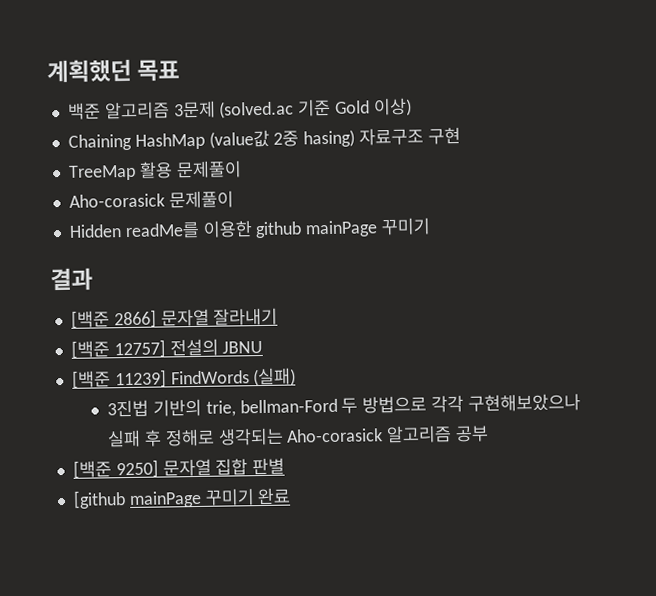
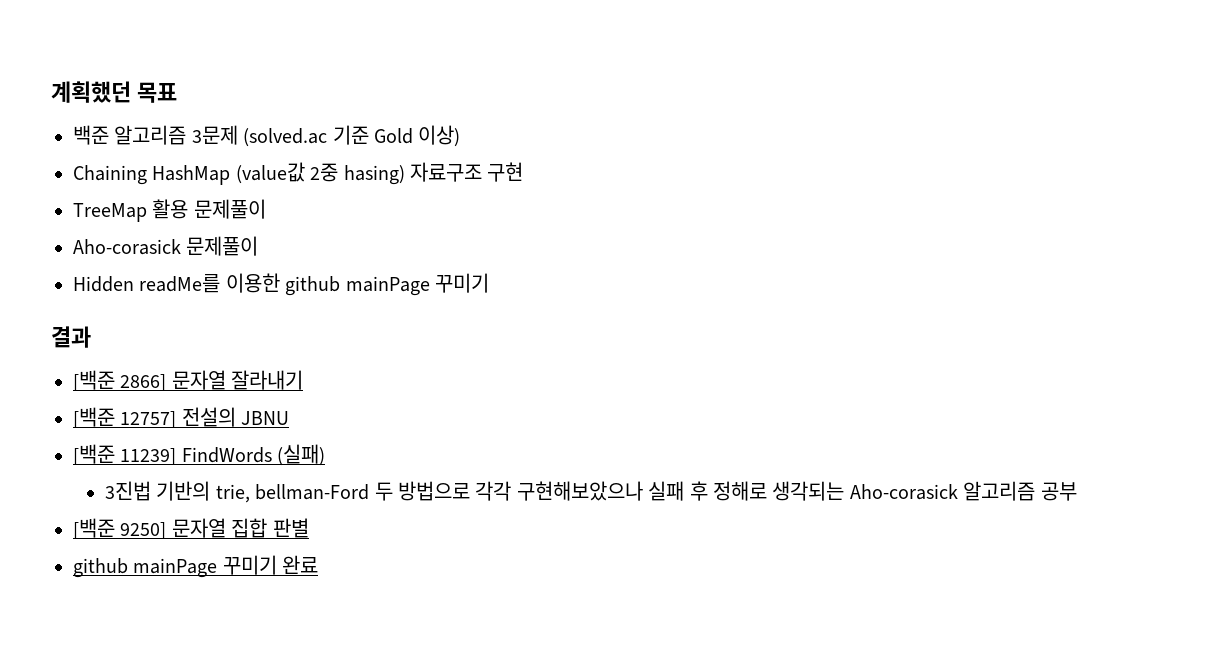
[72,490,126,509] [github -> [73,558,128,578] github

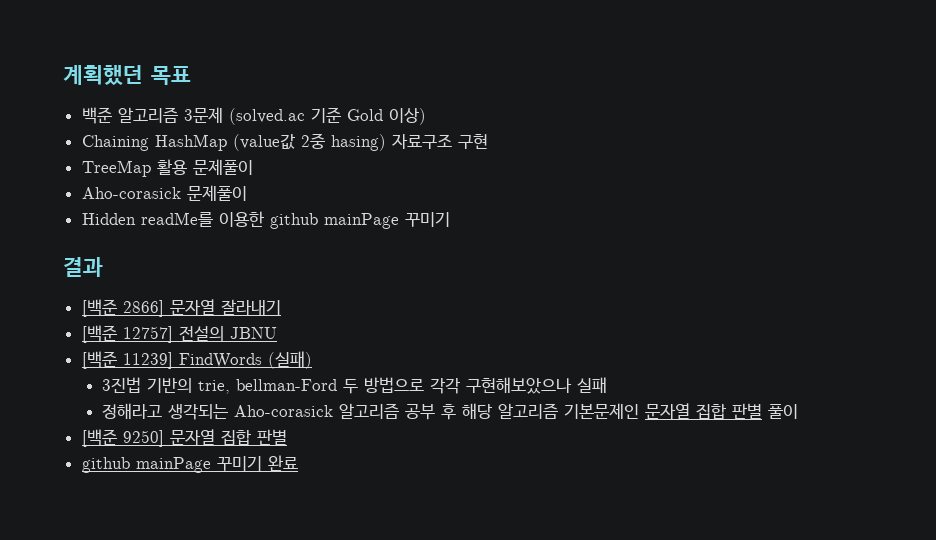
[689,481,767,501] 후 정해로 -> [102,403,163,419] // 정해라고
(1077, 491) none -> [441,403,799,420] 후 해당 알고리즘 기본문제인 문자열 집합 판별 풀이

